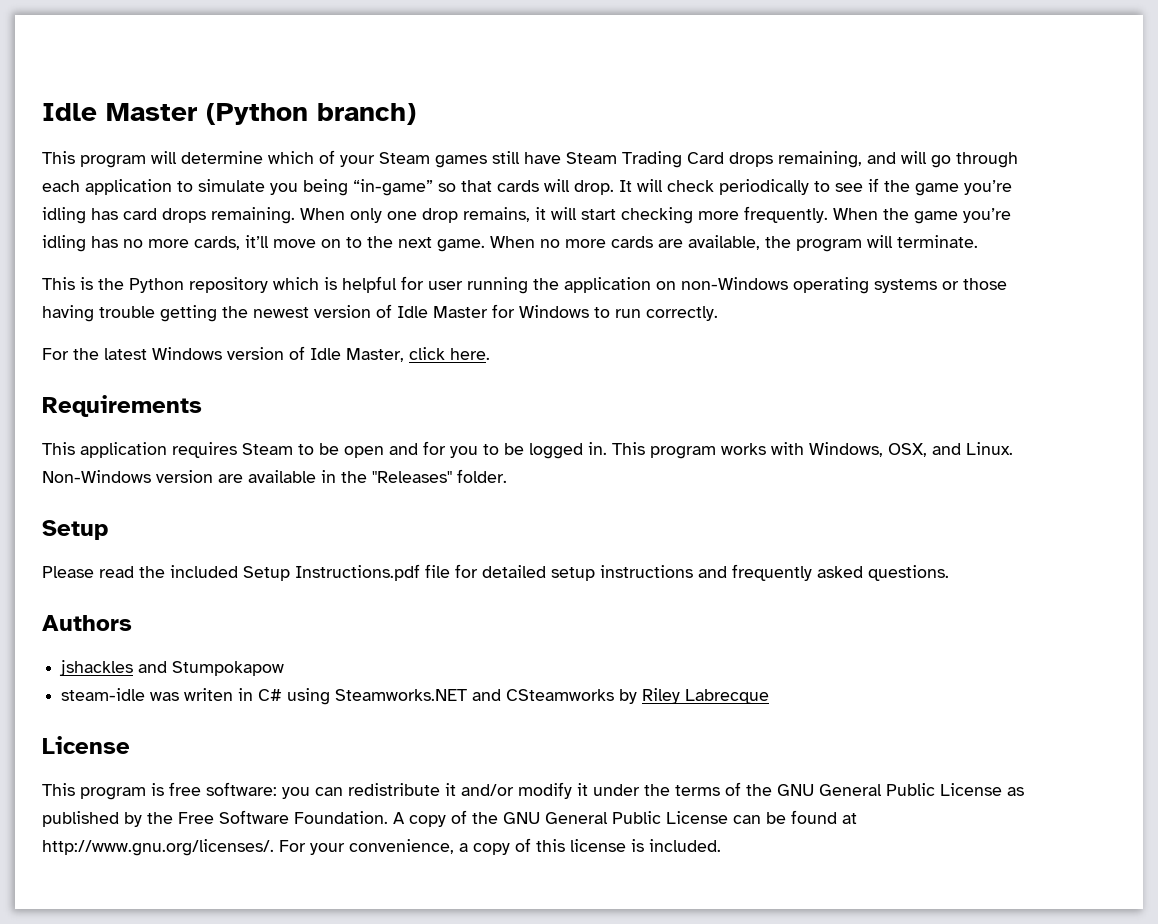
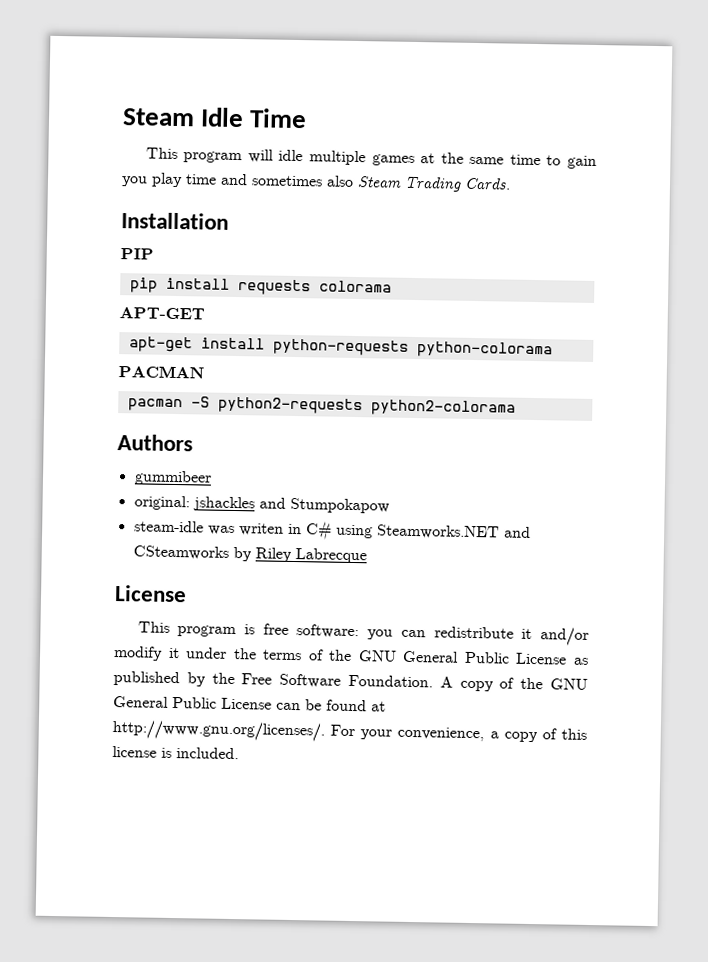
[42,103,416,125] Idle Master (Python branch) -> [122,107,308,129] Steam Idle Time
[181,150,1018,168] [42,178,1012,196] [42,206,1011,224] [42,235,978,252] [42,276,1007,294] [42,304,718,322] [42,346,490,362] [42,395,202,417] [42,441,1013,459] [42,469,507,483] [42,520,108,540] [42,564,949,581] determine which of your Steam games still have Steam Trading Card drops remaining, and will go through each application to simulate you being “in-game” so that cards will drop. It will check periodically to see if the game you’re idling has card drops remaining. When only one drop remains, it will start checking more frequently. When the game you’re idling has no more cards, it’ll move on to the next game. When no more cards are available, the program will terminate. // This is the Python repository which is helpful for user running the application on non-Windows operating systems or those having trouble getting the newest version of Idle Master for Windows to run correctly. // For the latest Windows version of Idle Master, click here. // Requirements // This application requires Steam to be open and for you to be logged in. This program works with Windows, OSX, and Linux. Non-Windows version are available in the "Releases" folder. // Setup // Please read the included Setup Instructions.pdf file for detailed setup instructions and frequently asked questions. -> [278,149,598,170] [121,172,511,192] [121,212,229,230] [120,248,154,260] [129,277,392,296] [119,307,205,320] [128,336,553,359] [118,365,204,379] [127,396,516,417] idle multiple games at the same time to gain you play time and sometimes also Steam Trading Cards. // Installation // PIP // pip install requests colorama // APT-GET // apt-get install python-requests python-colorama // PACMAN // pacman -S python2-requests python2-colorama
(132, 623) none -> [133,470,212,486] [133,495,190,511] gummibeer // original:

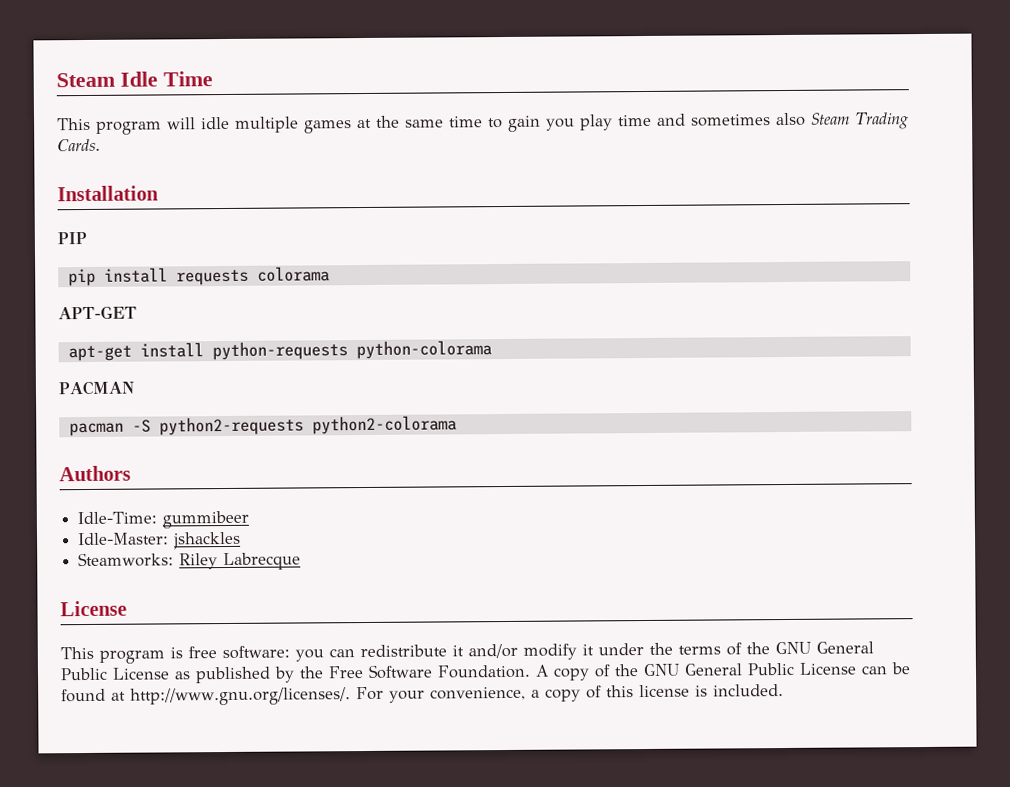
(193, 443) none -> [77,511,158,525] Idle-Time:
[133,495,190,511] original: -> [77,532,170,546] Idle-Master:
[258,497,390,514] [133,520,531,541] [132,545,252,562] and Stumpokapow // steam-idle was writen in C# using Steamworks.NET and CSteamworks by -> [78,552,175,568] // Steamworks:

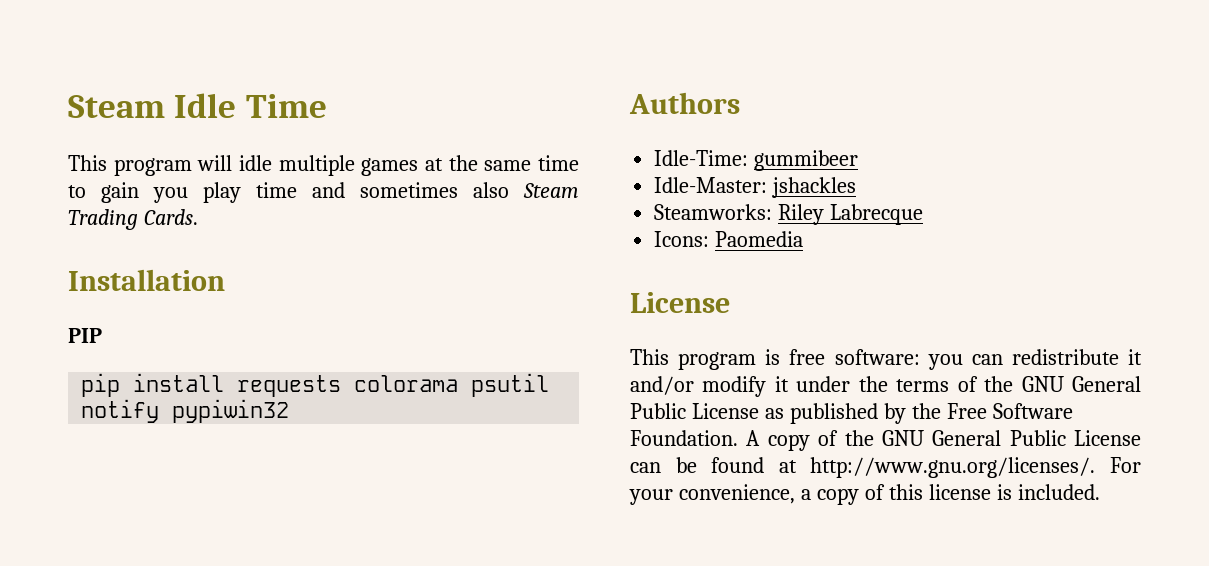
[58,305,137,320] [67,340,492,362] [58,380,134,396] [68,415,457,437] // APT-GET // apt-get install python-requests python-colorama // PACMAN // pacman -S python2-requests python2-colorama -> [471,373,550,397] [81,399,290,423] psutil notify pypiwin32
(302, 561) none -> [654,231,804,247] // Icons: Paomedia

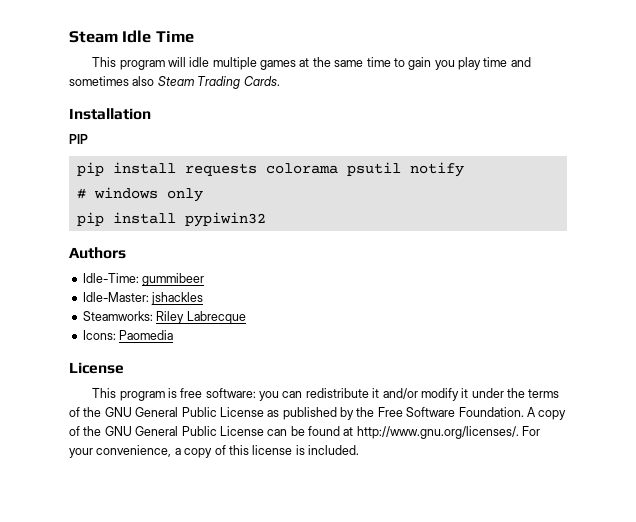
(160, 411) none -> [76,187,203,202] [76,212,176,226] // # windows only // pip install

